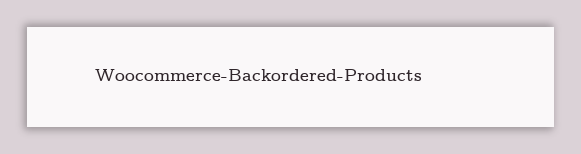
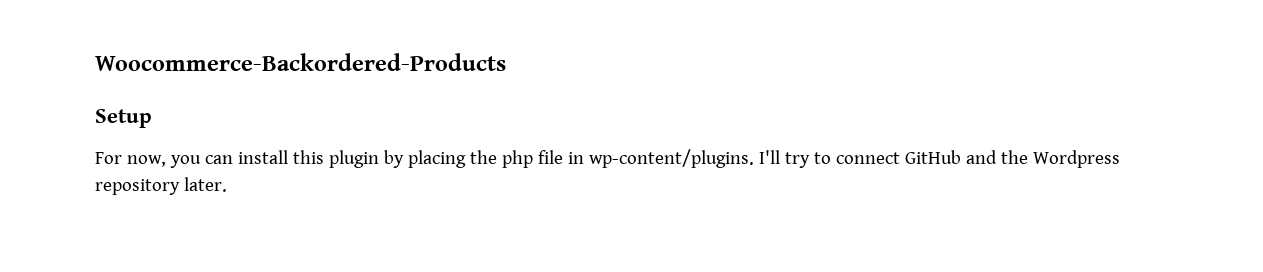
(422, 75) none -> [95,109,152,128] [95,149,1120,168] [95,177,227,195] // Setup // For now, you can install this plugin by placing the php file in wp-content/plugins. I'll try to connect GitHub and the Wordpress repository later.

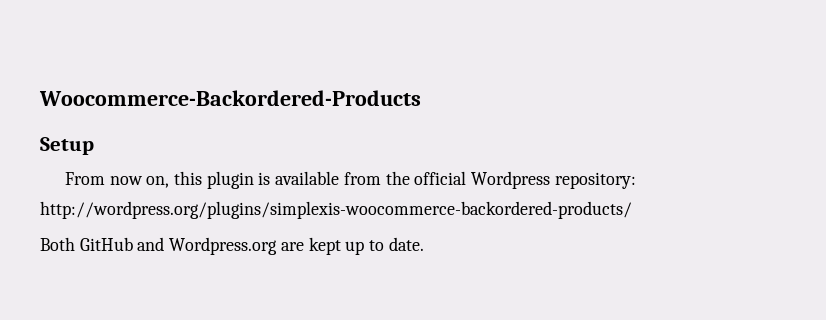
[95,149,1120,168] [95,177,227,195] For now, you can install this plugin by placing the php file in wp-content/plugins. I'll try to connect GitHub and the Wordpress repository later. -> [64,171,636,189] [40,201,632,219] [40,237,424,255] From now on, this plugin is available from the official Wordpress repository: http://wordpress.org/plugins/simplexis-woocommerce-backordered-products/ // Both GitHub and Wordpress.org are kept up to date.

